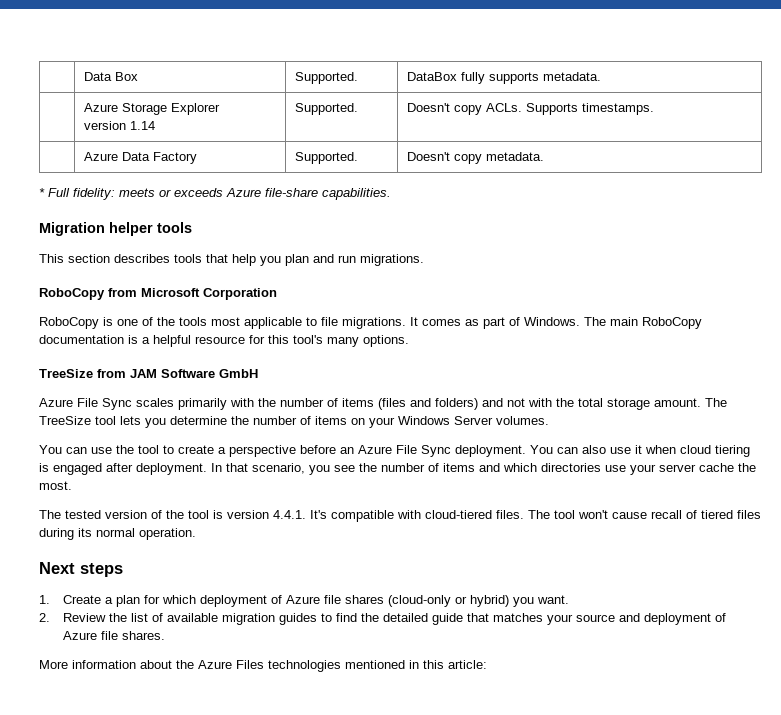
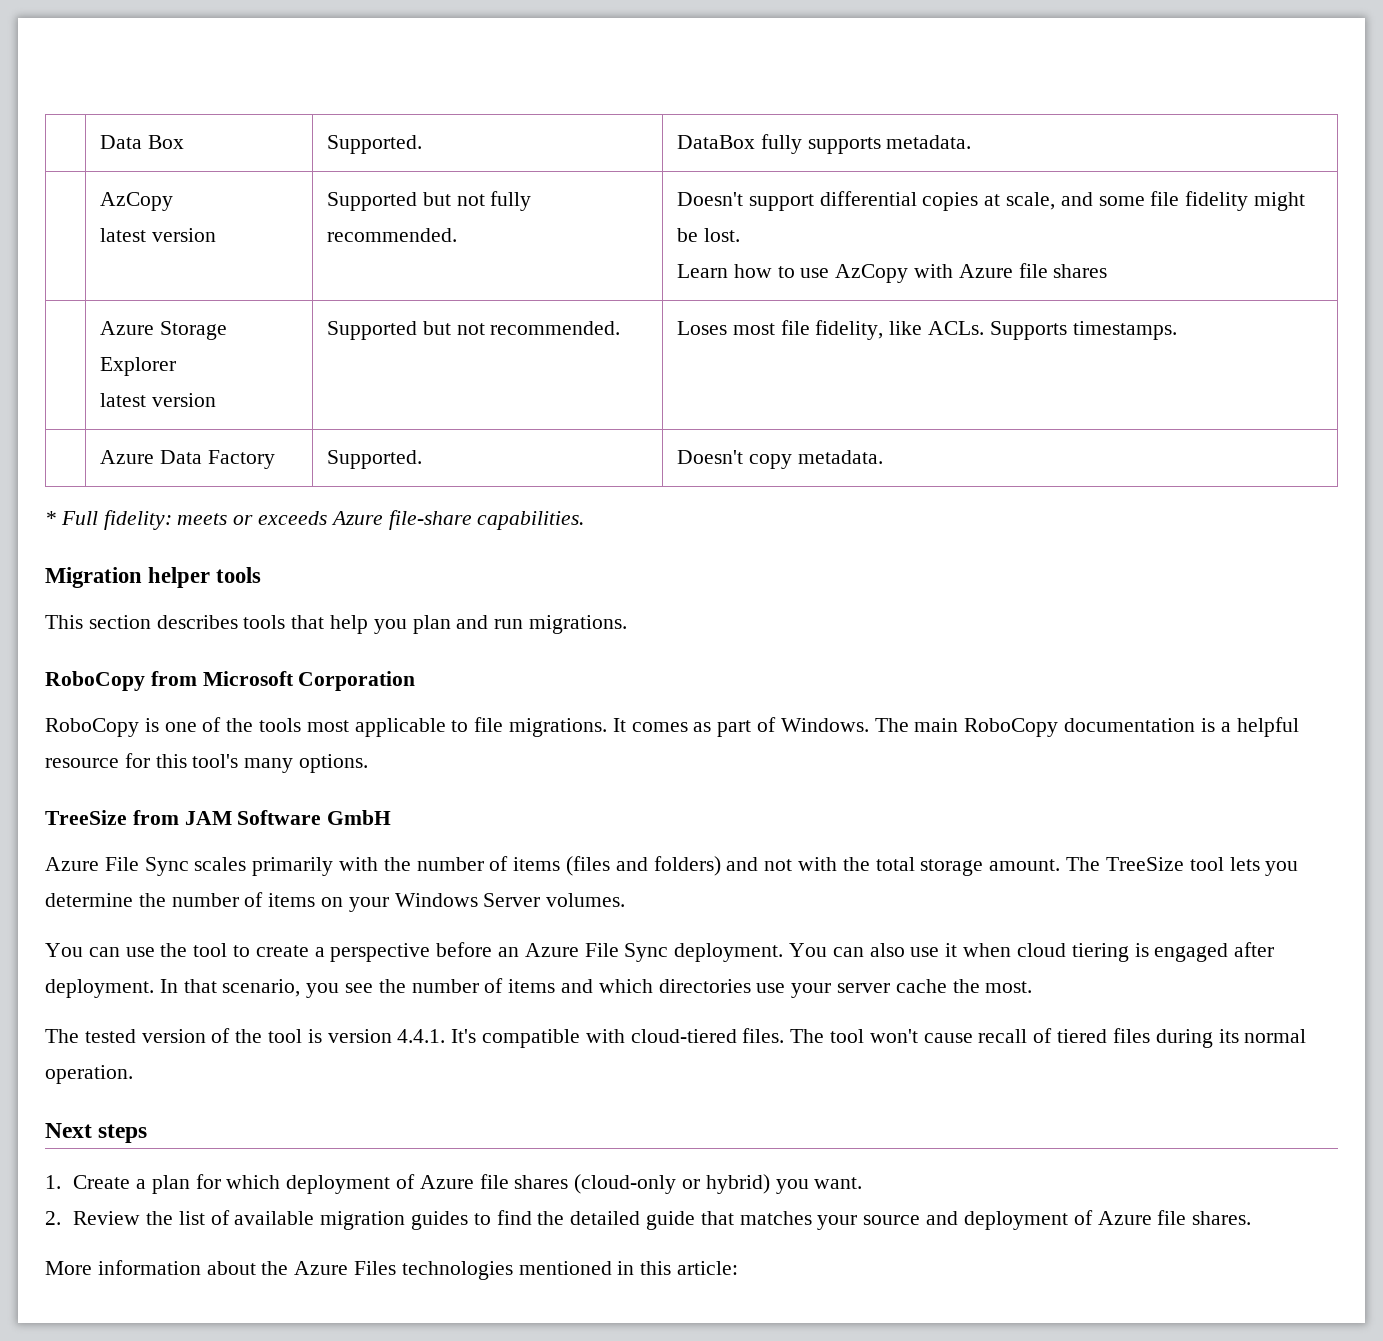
(601, 76) none -> [100,192,174,211] [100,228,216,242] [327,191,532,211] [327,228,458,242] [677,191,1306,211] [677,228,740,242] [677,263,1108,283] // | AzCopy // latest version | Supported but not fully recommended. | Doesn't support differential copies at scale, and some file fidelity might be lost. // Learn how to use AzCopy with Azure file shares
[83,121,155,130] [294,103,358,115] [406,103,482,115] version 1.14 | Supported. | Doesn't copy -> [100,393,216,407] [327,321,621,340] [677,320,923,340] latest version | Supported but not recommended. | Loses most file fidelity, like

